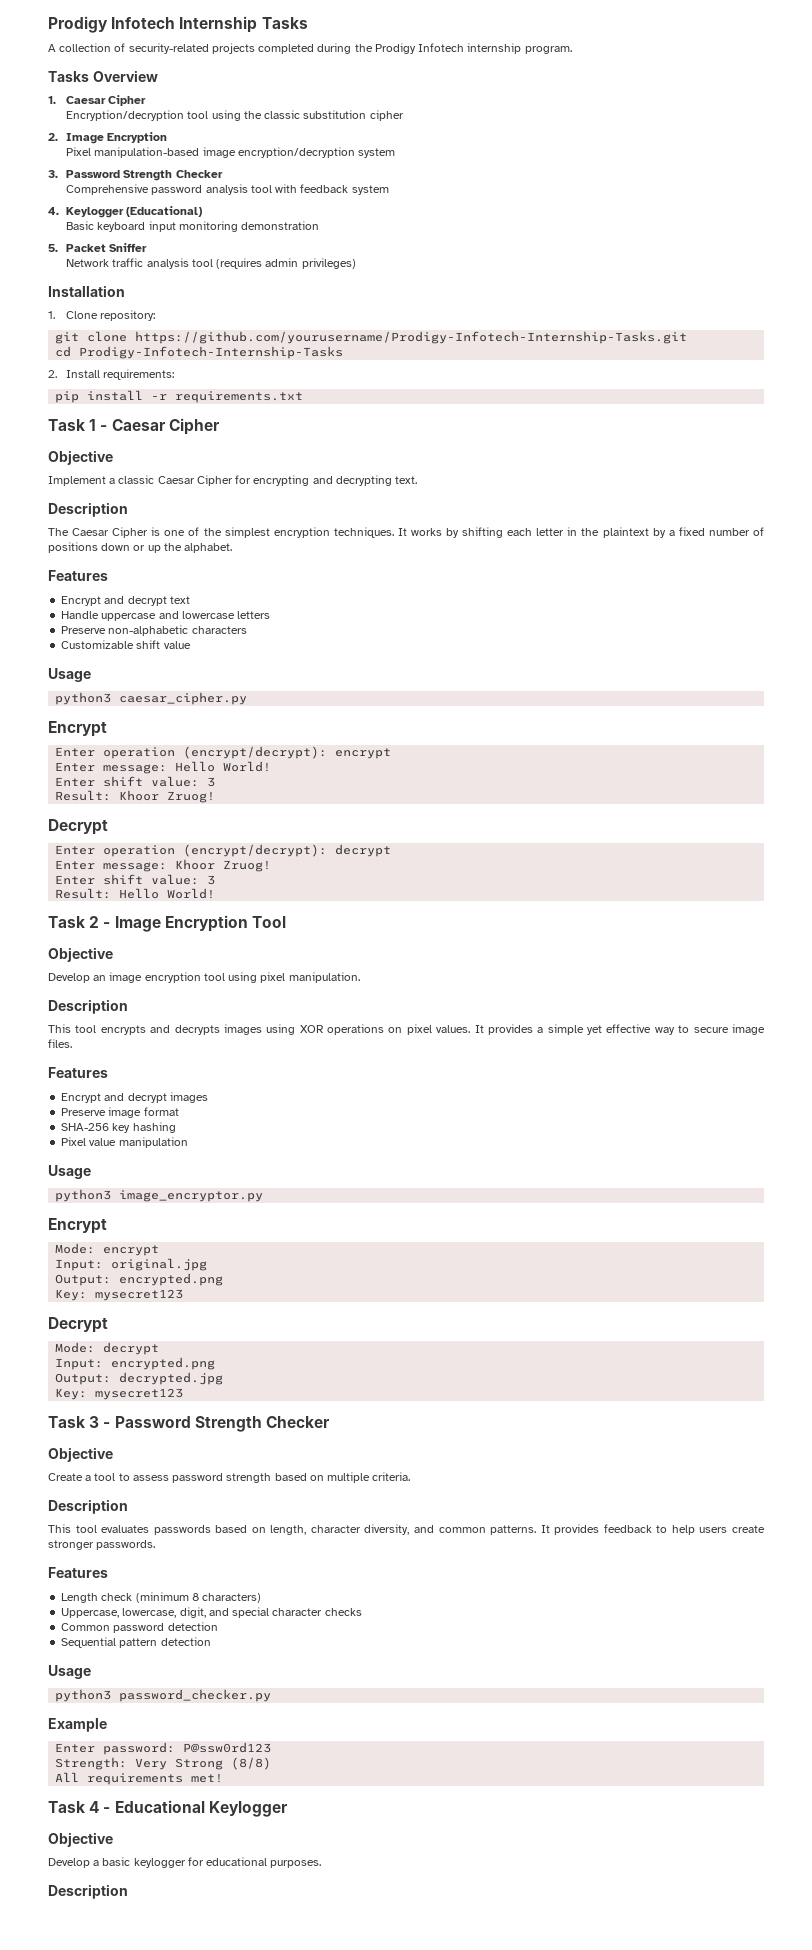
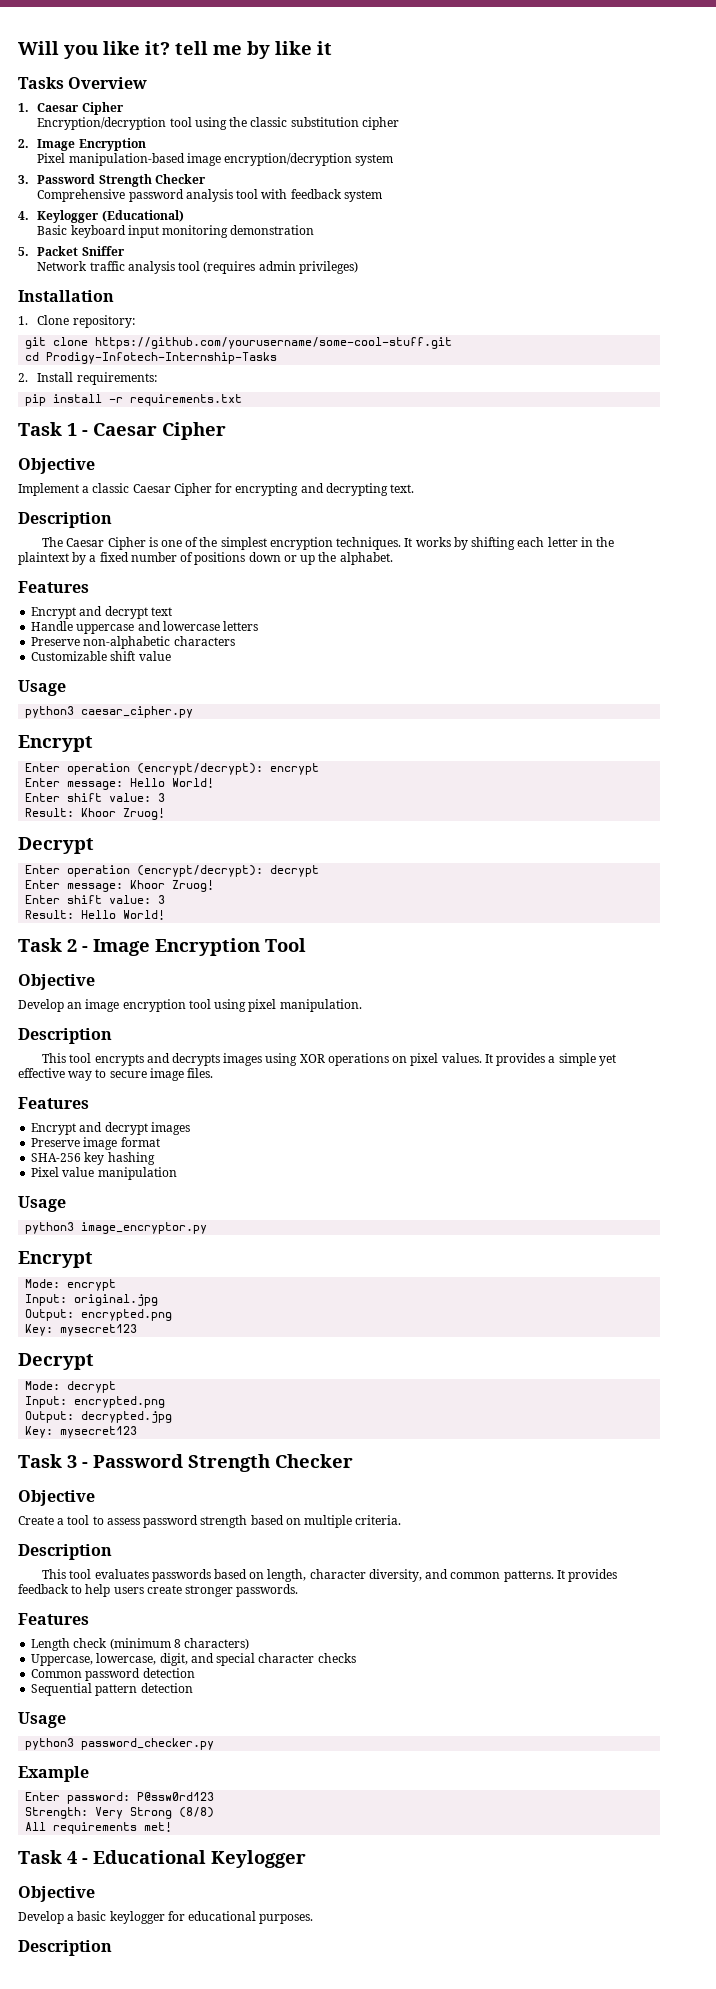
[48,16,308,33] [48,43,572,54] Prodigy Infotech Internship Tasks // A collection of security-related projects completed during the Prodigy Infotech internship program. -> [18,41,332,59] Will you like it? tell me by like it
[135,331,688,344] https://github.com/yourusername/Prodigy-Infotech-Internship-Tasks.git -> [95,337,453,349] https://github.com/yourusername/some-cool-stuff.git

